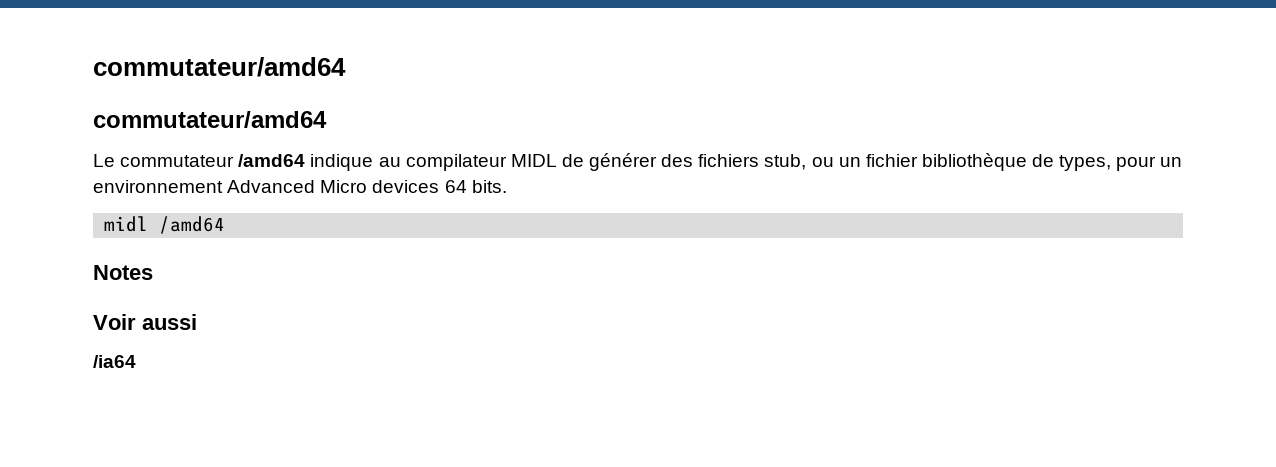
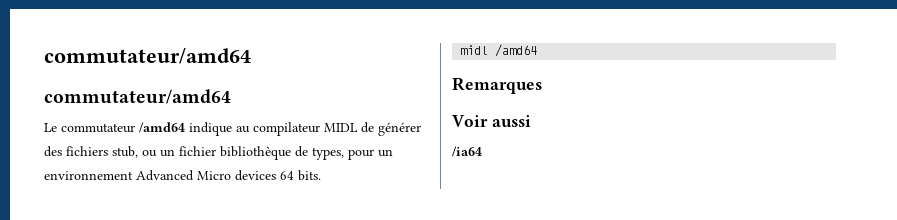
[93,265,153,280] Notes -> [452,77,542,94] Remarques

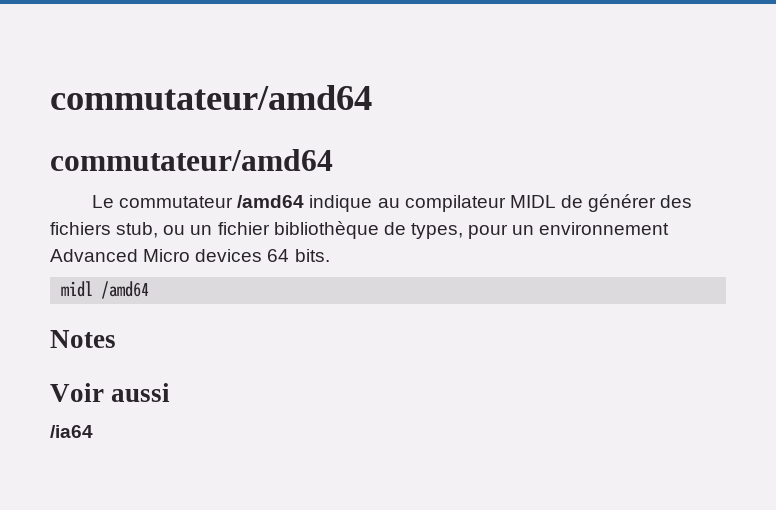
[452,77,542,94] Remarques -> [50,330,116,348] Notes

